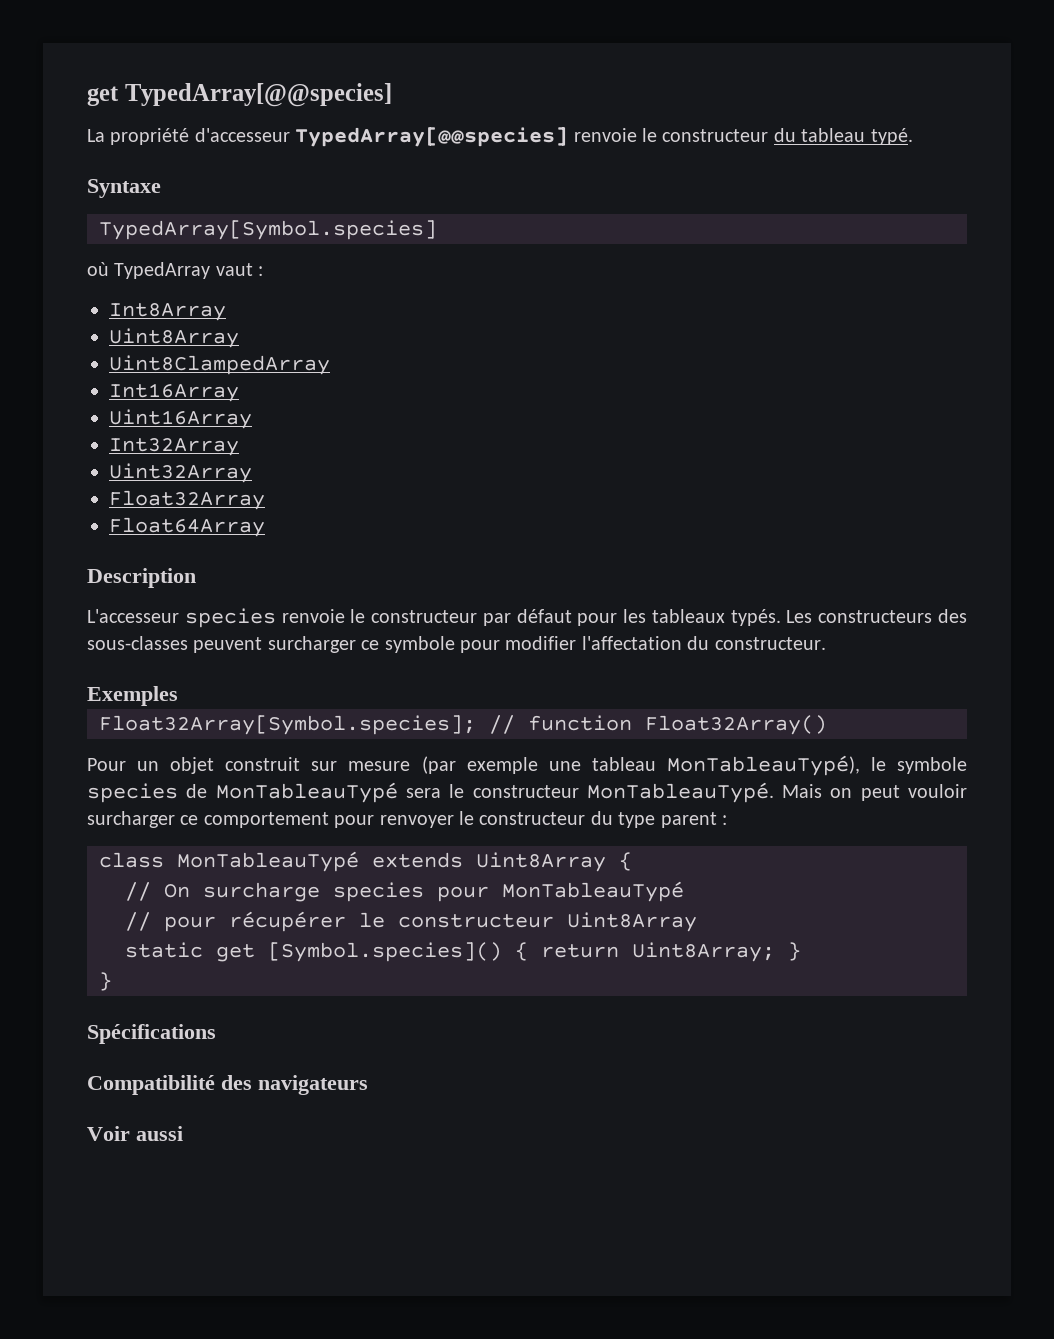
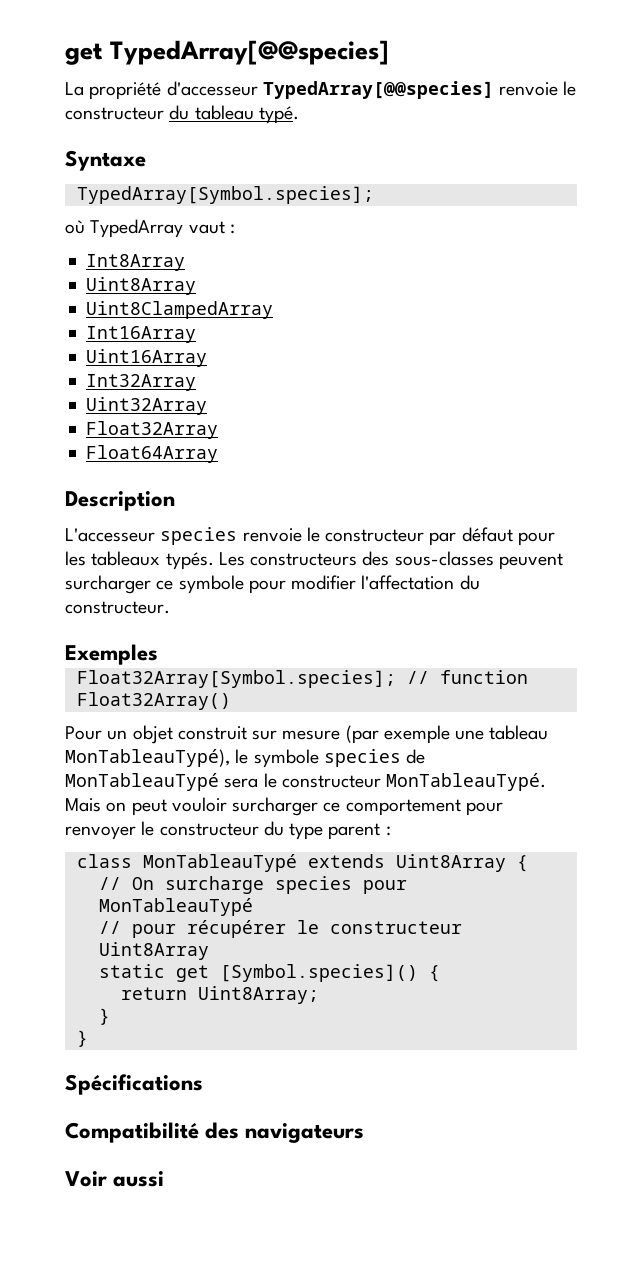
[99,220,437,240] TypedArray[Symbol.species] -> [76,186,374,204] TypedArray[Symbol.species];
(528, 951) none -> (440, 973) //
(775, 952) none -> (319, 995) //

